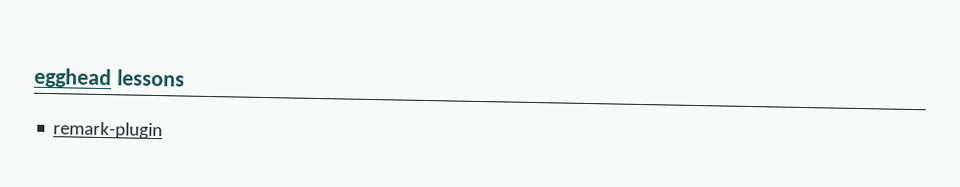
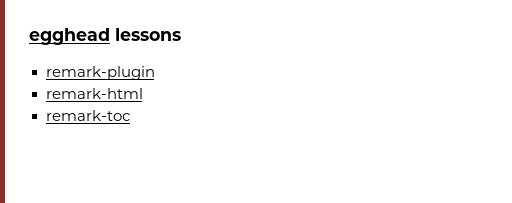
(164, 130) none -> [45,88,143,99] [45,110,130,121] // remark-html // remark-toc

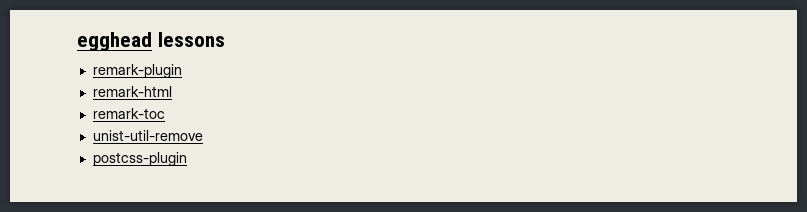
(130, 115) none -> [92,130,203,141] [92,152,187,166] // unist-util-remove // postcss-plugin

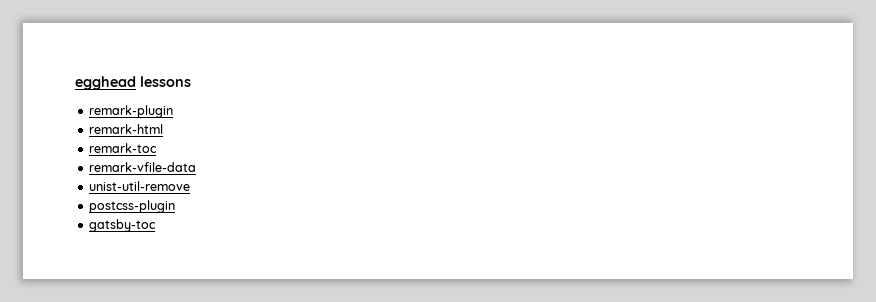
(165, 113) none -> [88,162,196,172] // remark-vfile-data
(187, 159) none -> [88,219,156,232] // gatsby-toc

